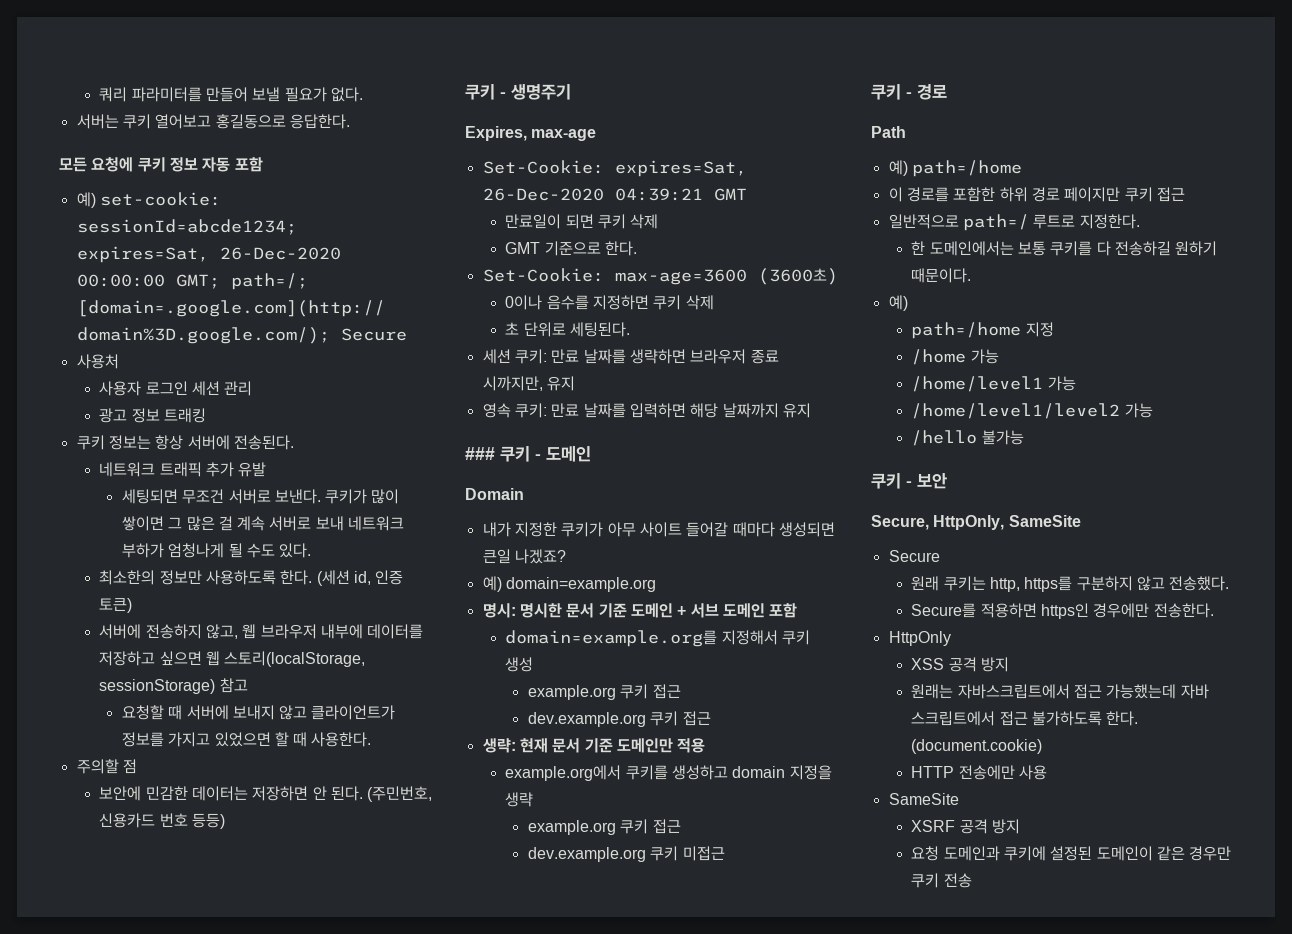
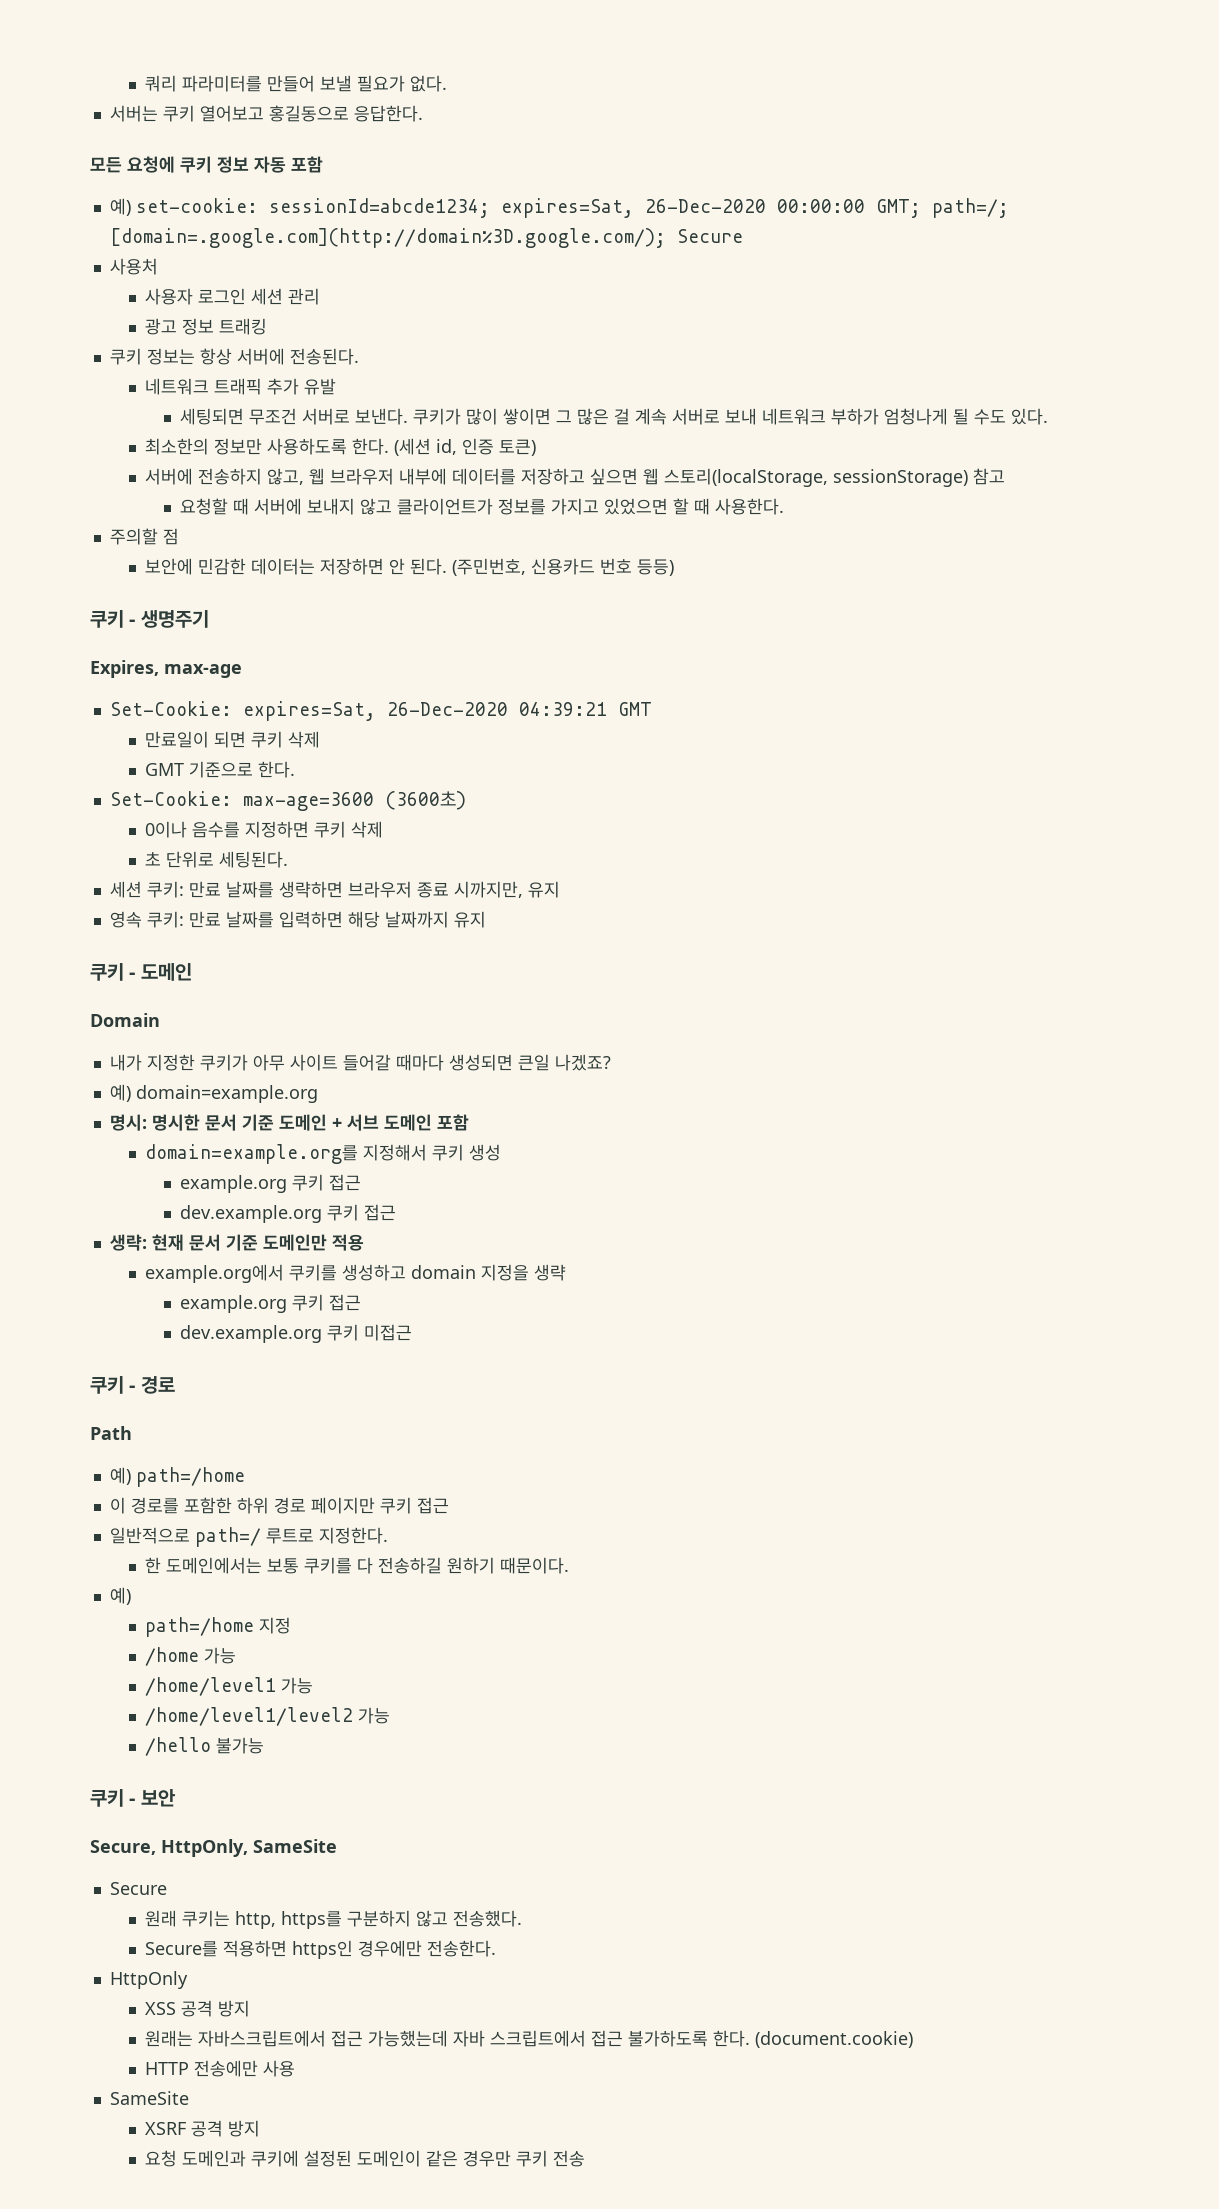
[465,447,495,460] ### -> (486, 919) none

